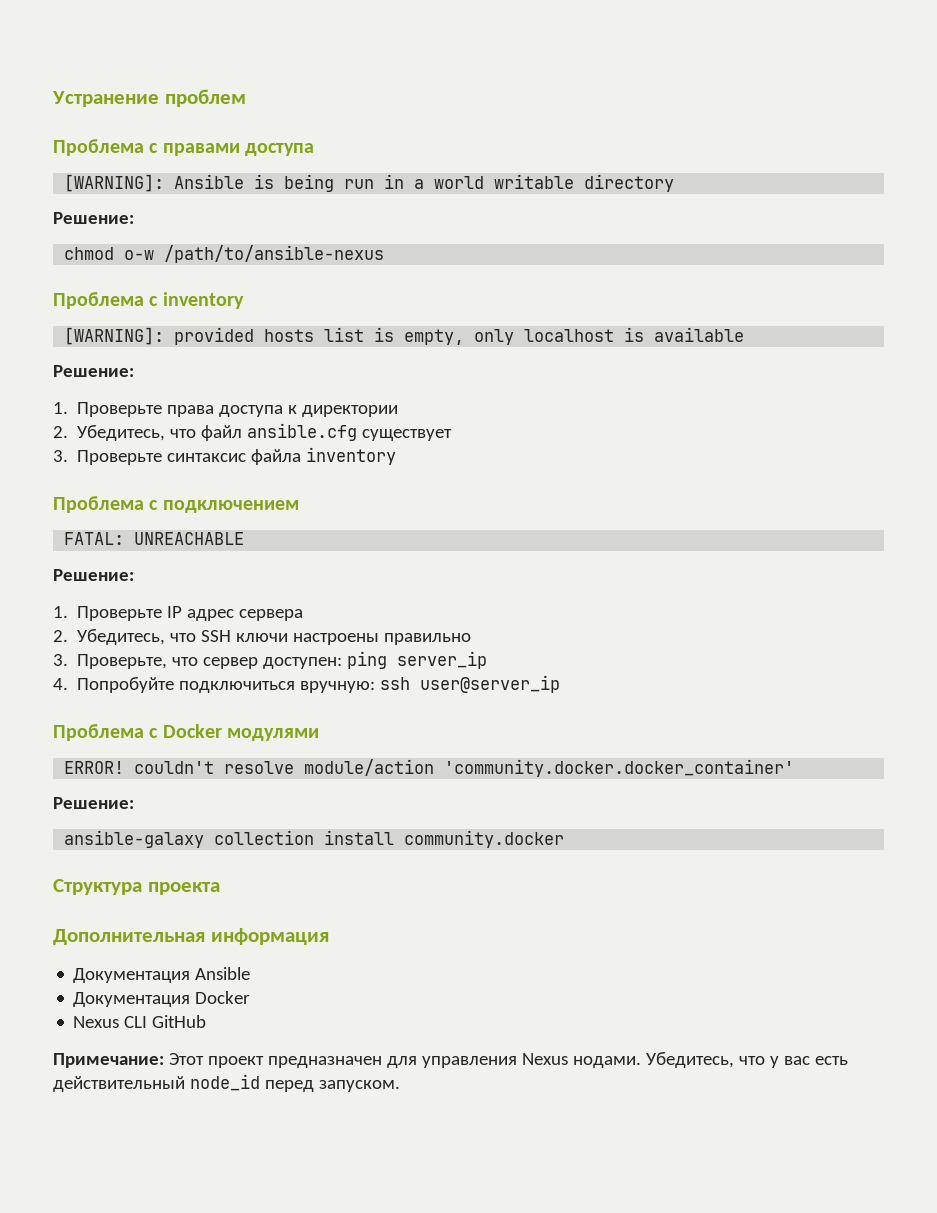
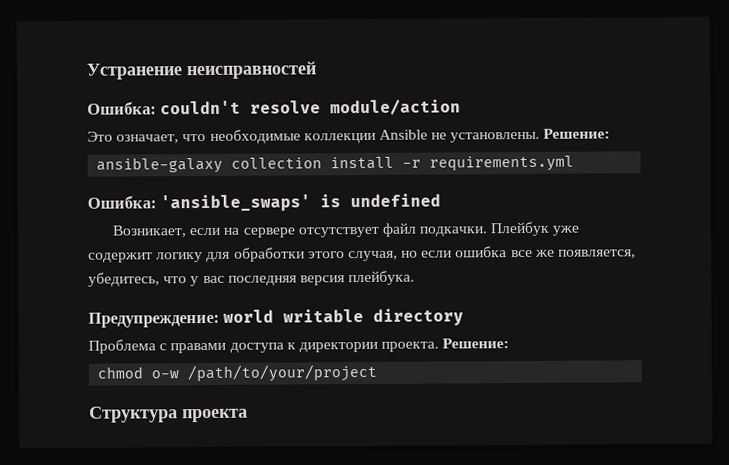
[164,89,246,107] [53,139,314,156] [64,174,675,192] [53,212,134,224] [64,245,385,263] [53,292,244,309] [64,327,745,345] [53,365,134,377] [53,402,399,417] [53,423,453,441] [53,447,397,465] [53,496,299,513] [64,532,245,545] [53,569,134,581] [53,606,304,621] [53,629,472,645] [53,651,488,669] [53,675,561,693] [53,724,319,741] [64,759,795,777] [53,797,134,809] [64,830,565,848] [53,879,220,895] [53,928,329,945] [73,967,251,983] [73,991,251,1007] [73,1015,207,1028] [53,1052,848,1068] [53,1074,400,1092] проблем // Проблема с правами доступа // [WARNING]: Ansible is being run in a world writable directory // Решение: // chmod o-w /path/to/ansible-nexus // Проблема с inventory // [WARNING]: provided hosts list is empty, only localhost is available // Решение: // 1. Проверьте права доступа к директории // 2. Убедитесь, что файл ansible.cfg существует // 3. Проверьте синтаксис файла inventory // Проблема с подключением // FATAL: UNREACHABLE // Решение: // 1. Проверьте IP адрес сервера // 2. Убедитесь, что SSH ключи настроены правильно // 3. Проверьте, что сервер доступен: ping server_ip // 4. Попробуйте подключиться вручную: ssh user@server_ip // Проблема с Docker модулями // ERROR! couldn't resolve module/action 'community.docker.docker_container' // Решение: // ansible-galaxy collection install community.docker // Структура проекта // Дополнительная информация // Документация Ansible // Документация Docker // Nexus CLI GitHub // Примечание: Этот проект предназначен для управления Nexus нодами. Убедитесь, что у вас есть действительный node_id перед запуском. -> [186,61,317,80] [87,99,462,116] [87,128,611,144] [96,155,575,174] [87,193,442,213] [111,221,581,238] [88,246,637,263] [88,270,416,287] [88,308,465,328] [88,338,510,354] [97,363,378,383] [89,406,248,423] неисправностей // Ошибка: couldn't resolve module/action // Это означает, что необходимые коллекции Ansible не установлены. Решение: // ansible-galaxy collection install -r requirements.yml // Ошибка: 'ansible_swaps' is undefined // Возникает, если на сервере отсутствует файл подкачки. Плейбук уже содержит логику для обработки этого случая, но если ошибка все же появляется, убедитесь, что у вас последняя версия плейбука. // Предупреждение: world writable directory // Проблема с правами доступа к директории проекта. Решение: // chmod o-w /path/to/your/project // Структура проекта

